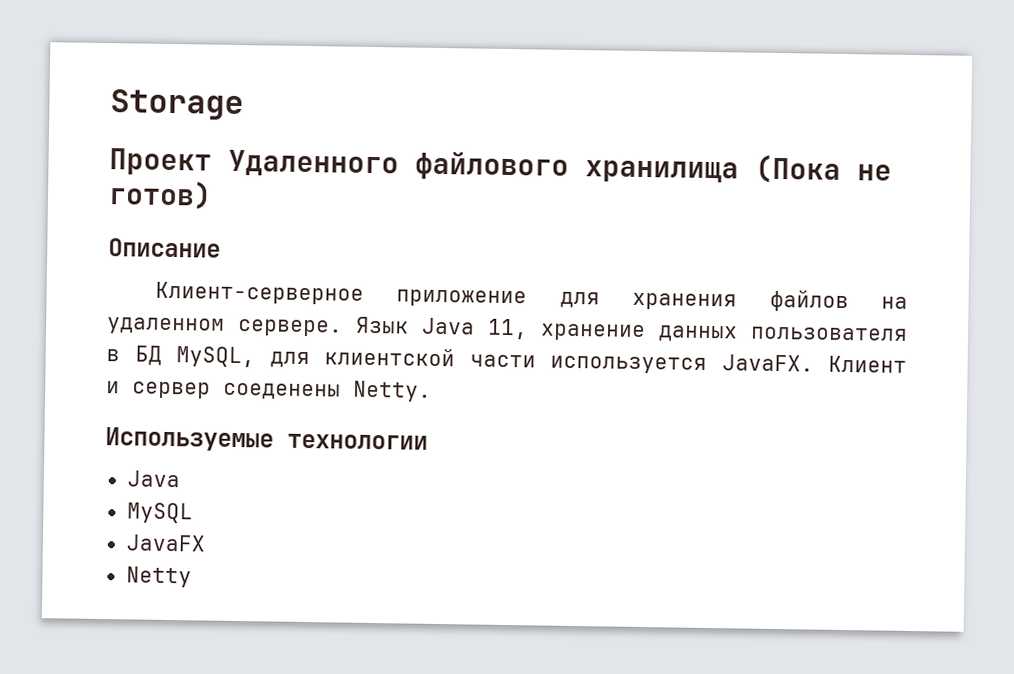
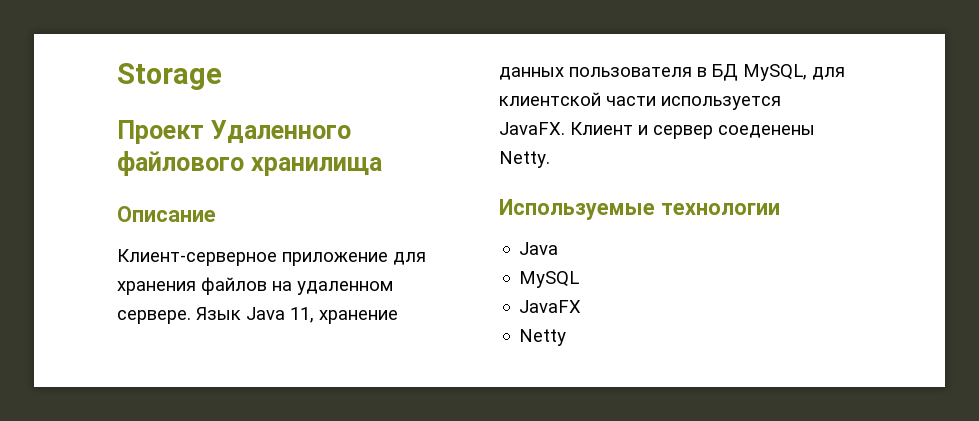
[755,154,892,184] [108,180,212,210] (Пока не готов) -> (382, 166) none

